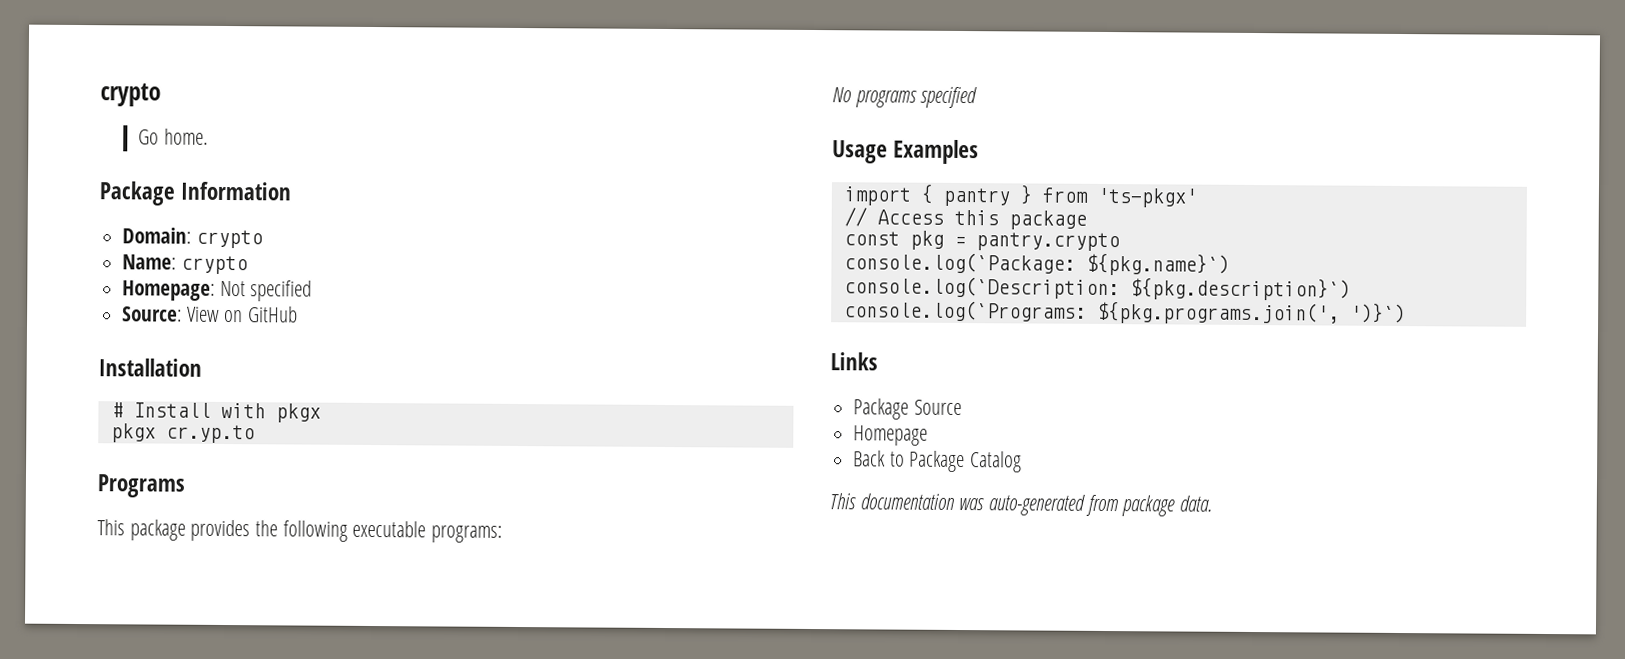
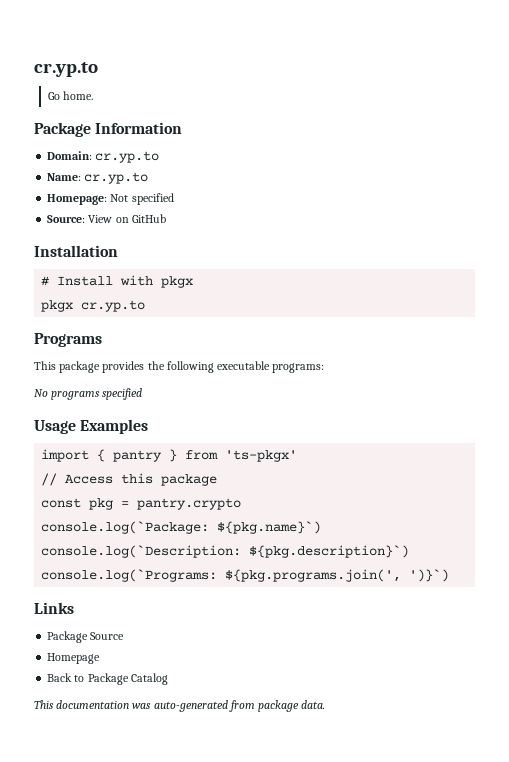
[100,83,161,107] crypto -> [34,62,98,77] cr.yp.to
[195,229,263,249] crypto -> [95,151,160,163] cr.yp.to
[180,255,248,275] crypto -> [84,172,149,184] cr.yp.to

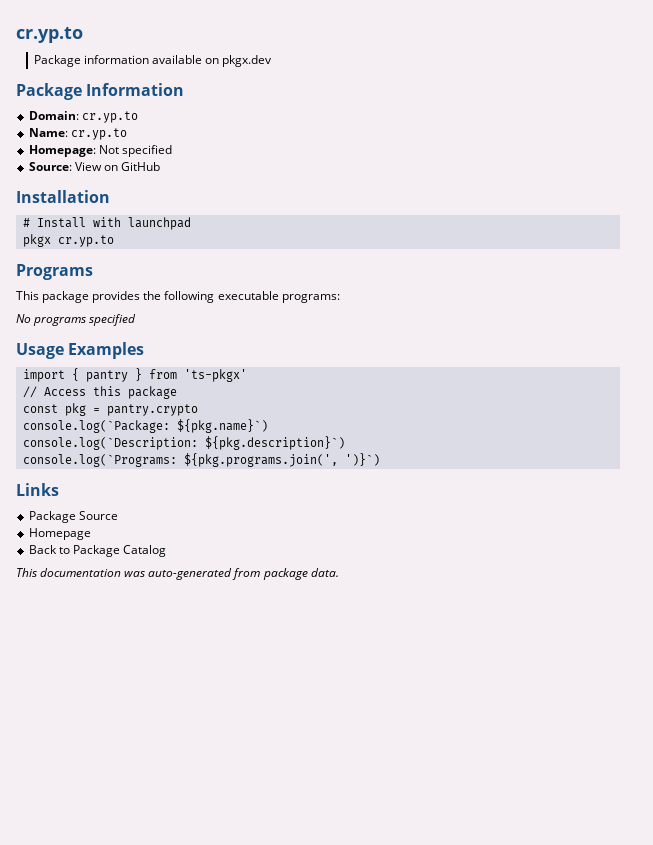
[34,62,98,77] [47,91,93,100] cr.yp.to // Go home. -> [16,26,83,43] [33,55,273,67] cr.yp.to // Package information available on pkgx.dev
[161,276,194,288] pkgx -> [127,217,191,230] launchpad

